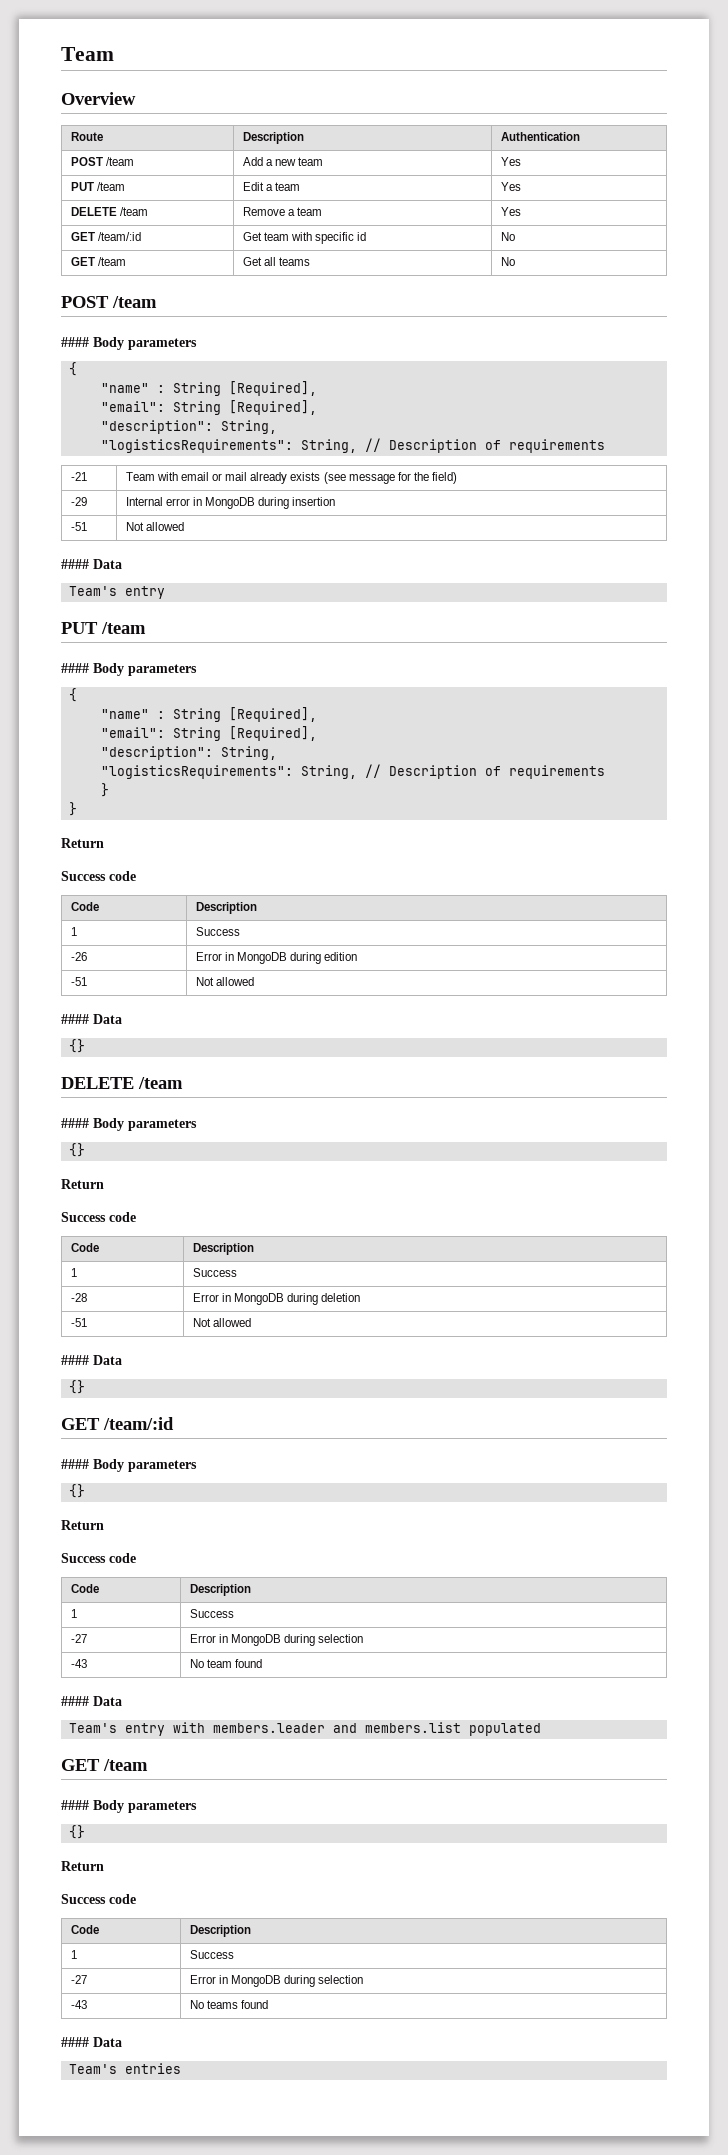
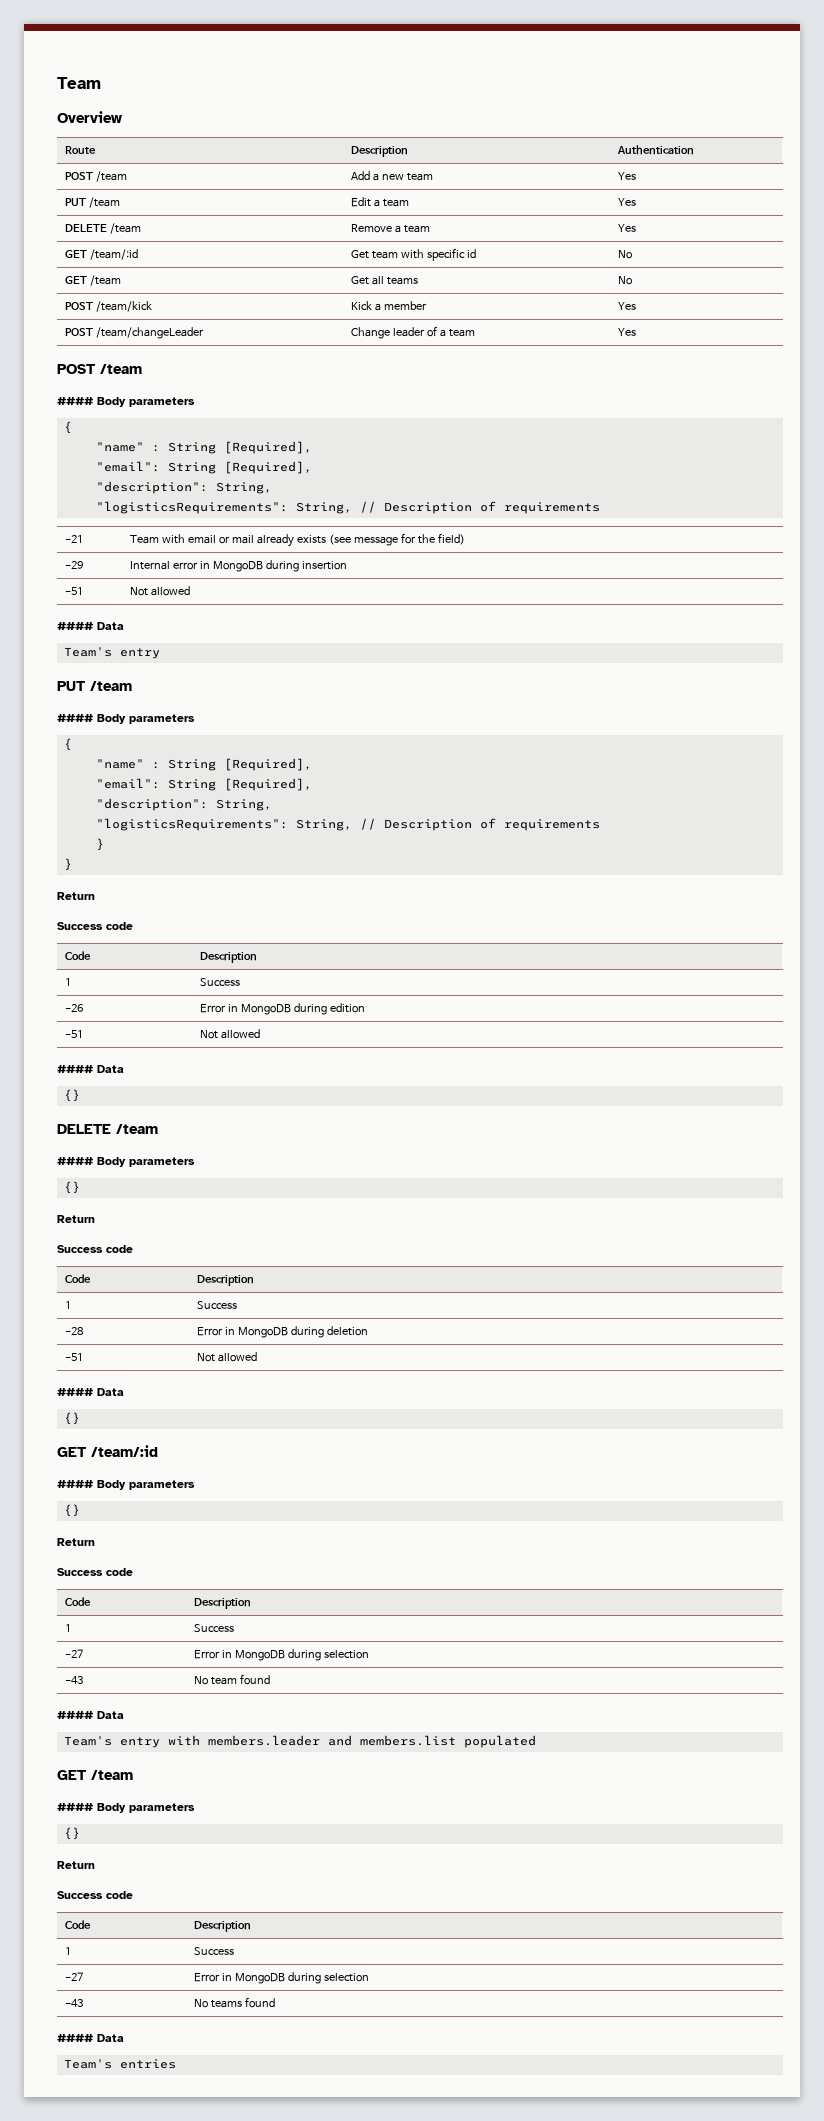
(515, 261) none -> [65,301,153,312] [351,301,428,311] [618,302,637,310] [65,327,205,339] [351,326,476,339] [618,328,637,336] // POST /team/kick | Kick a member | Yes // POST /team/changeLeader | Change leader of a team | Yes

